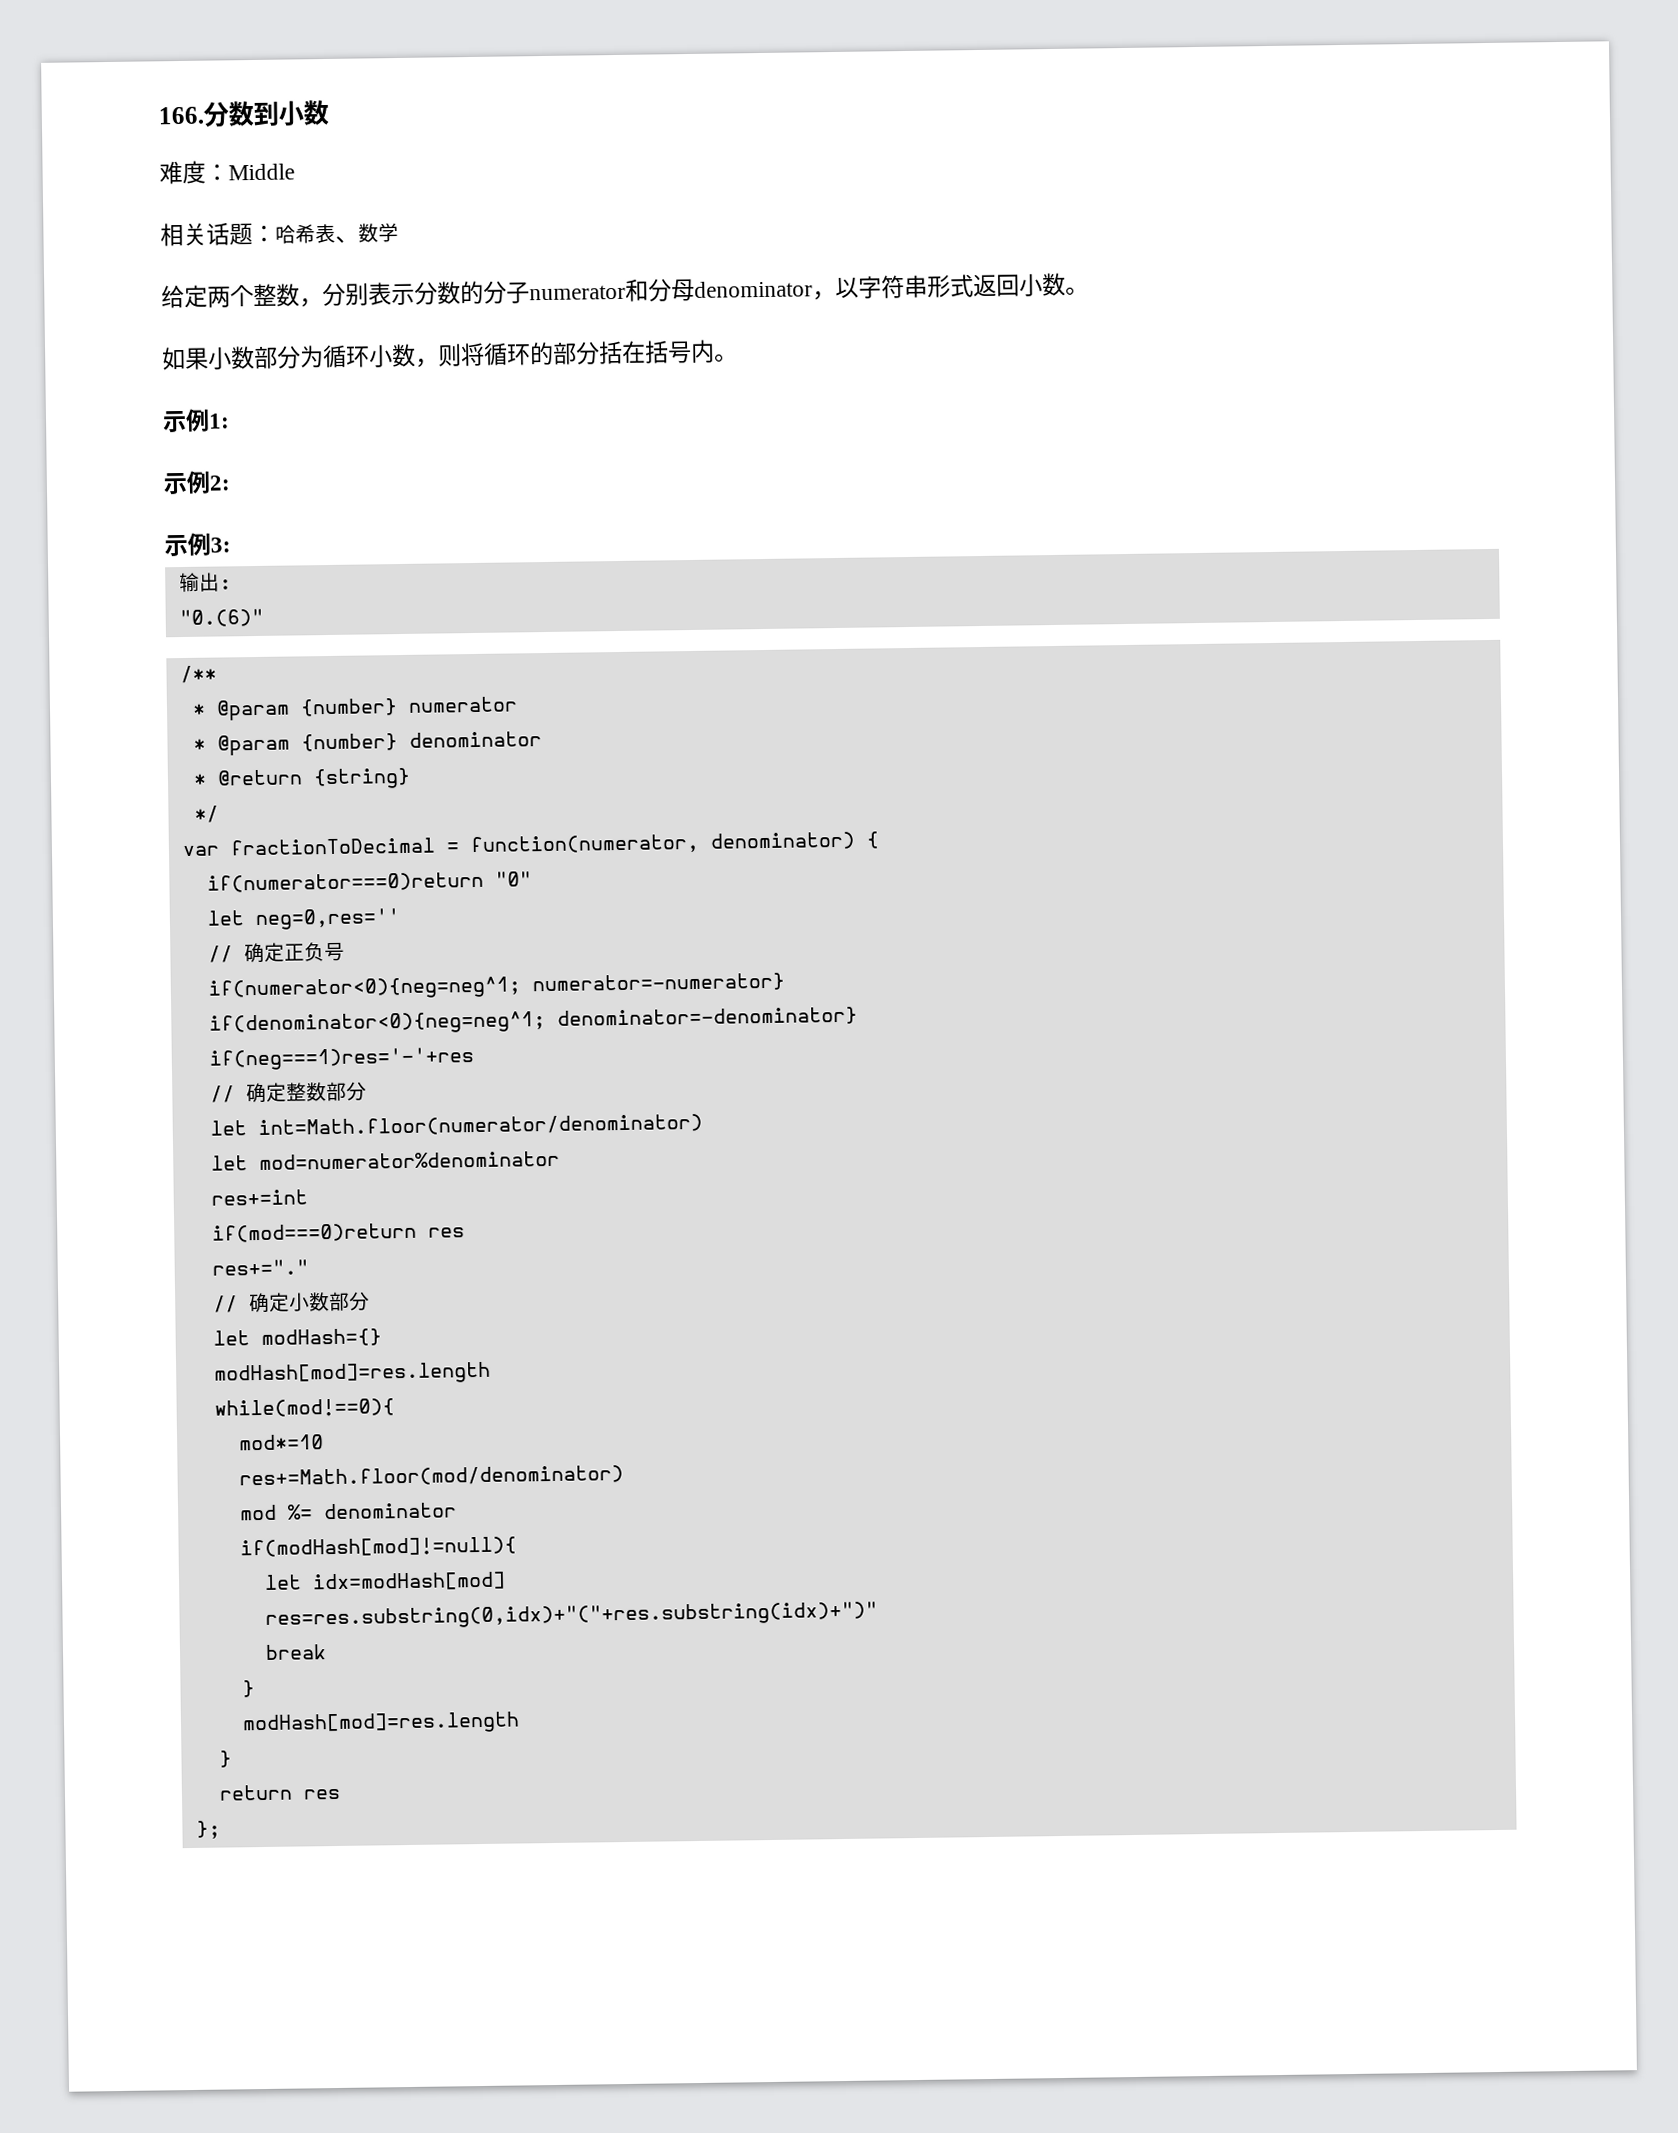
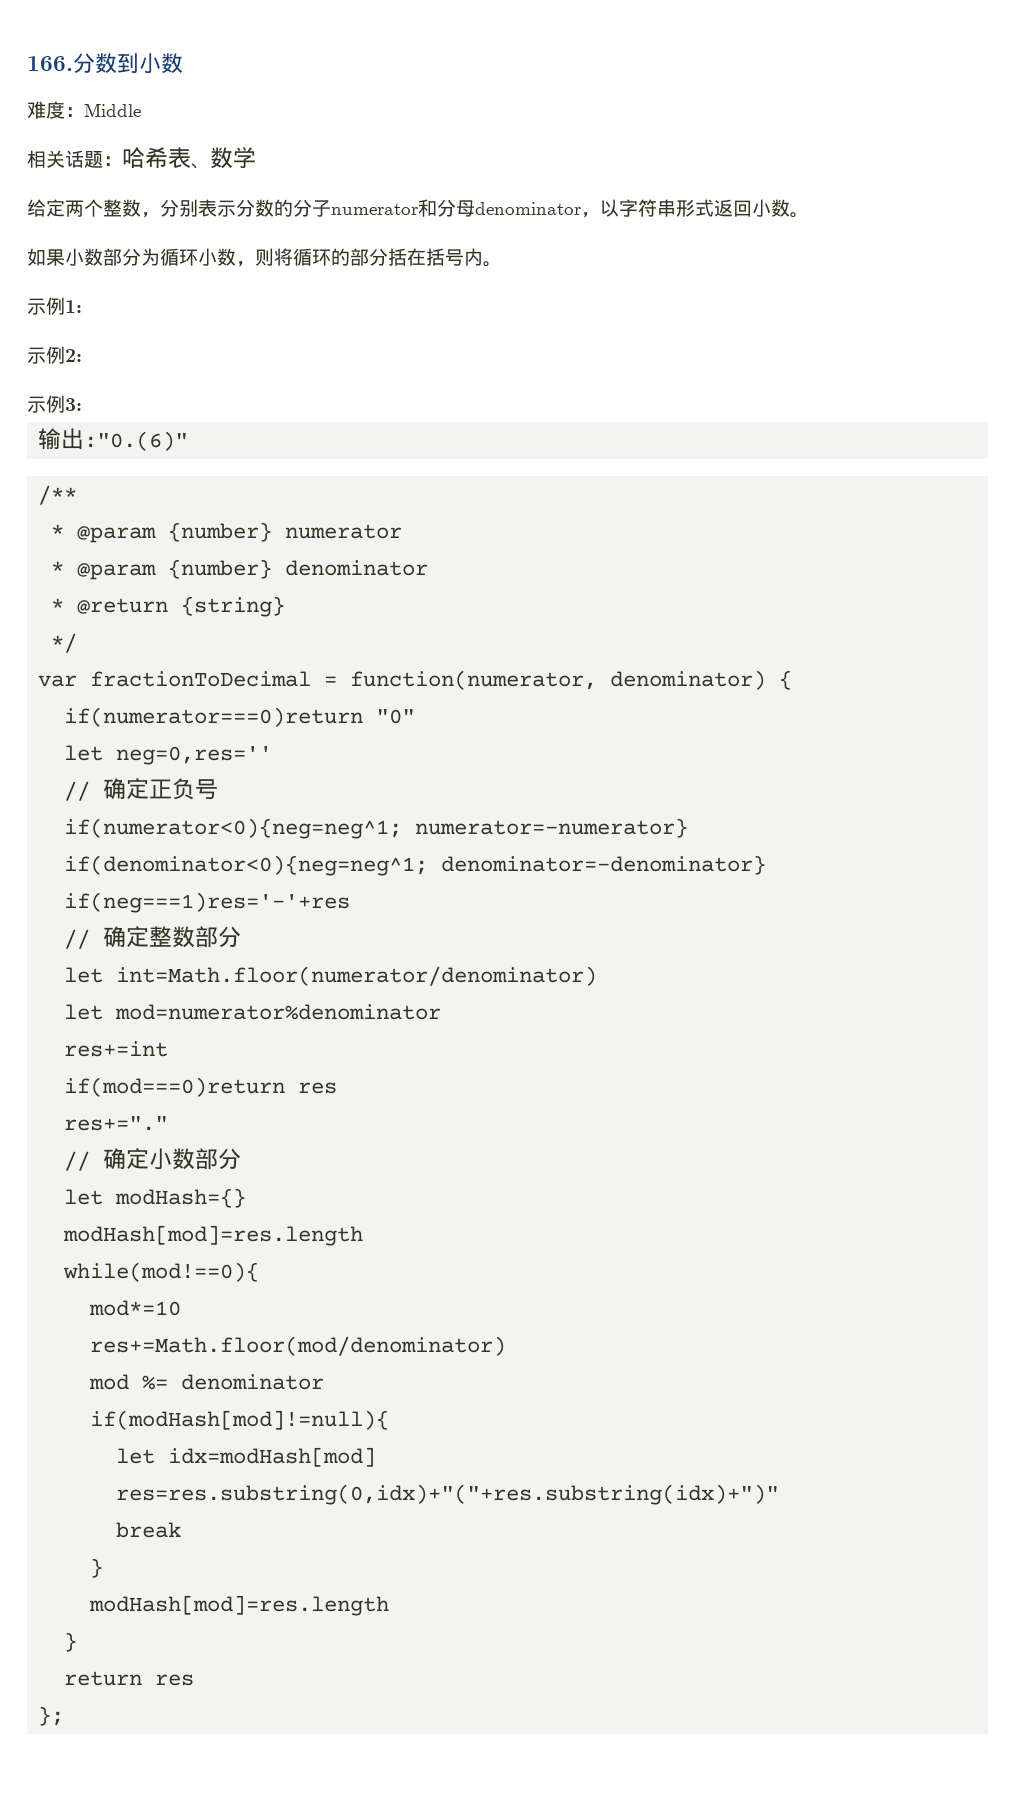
[218,579,232,590] [178,608,264,628] : // "0.(6)" -> [84,431,189,451] :"0.(6)"

